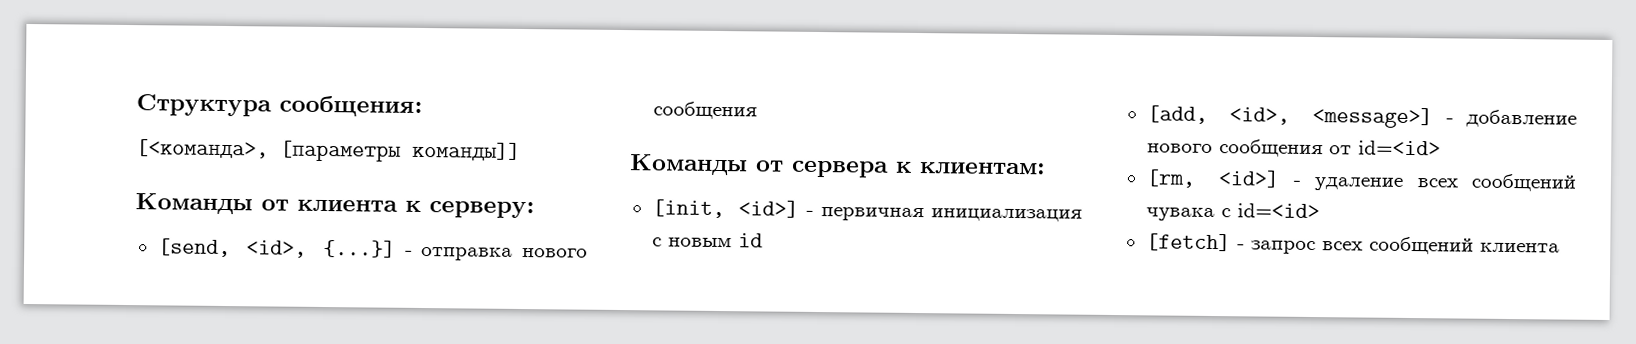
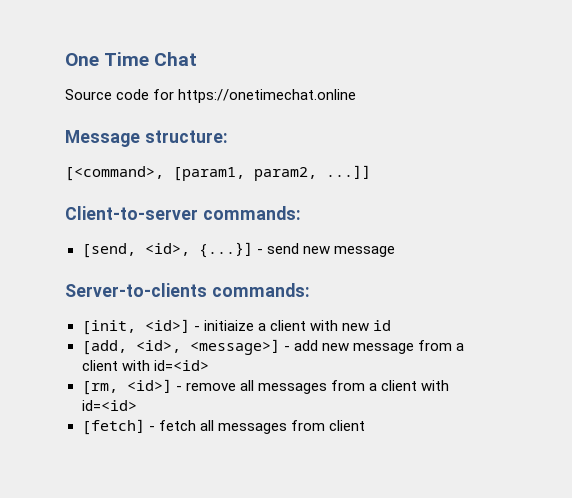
[136,94,423,117] [136,139,521,162] [135,193,535,219] [157,238,588,261] [652,101,757,120] [629,154,1046,178] [651,199,1082,222] [651,237,732,248] Структура сообщения: // [<команда>, [параметры команды]] // Команды от клиента к серверу: // [send, <id>, {...}] - отправка нового сообщения // Команды от сервера к клиентам: // [init, <id>] - первичная инициализация с новым -> [65,52,198,66] [65,89,357,103] [65,130,228,147] [65,165,371,181] [65,206,301,220] [81,242,395,258] [65,283,310,297] [81,319,369,335] One Time Chat // Source code for https://onetimechat.online // Message structure: // [<command>, [param1, param2, ...]] // Client-to-server commands: // [send, <id>, {...}] - send new message // Server-to-clients commands: // [init, <id>] - initiaize a client with new
[1466,109,1577,128] [1146,139,1441,158] [1145,169,1577,192] [1145,203,1320,222] [1145,233,1560,255] добавление нового сообщения от id=<id> // [rm, <id>] - удаление всех сообщений чувака с id=<id> // [fetch] - запрос всех сообщений клиента -> [293,340,464,354] [81,360,209,371] [81,379,449,395] [81,400,137,411] [81,419,365,435] add new message from a client with id=<id> // [rm, <id>] - remove all messages from a client with id=<id> // [fetch] - fetch all messages from client

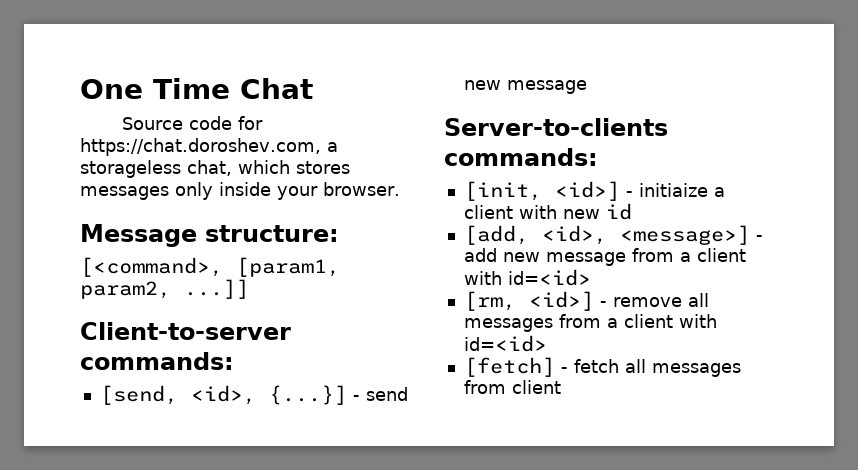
[178,89,357,103] https://onetimechat.online -> [80,138,338,156] [80,160,350,178] [80,182,400,200] https://chat.doroshev.com, a storageless chat, which stores messages only inside your browser.

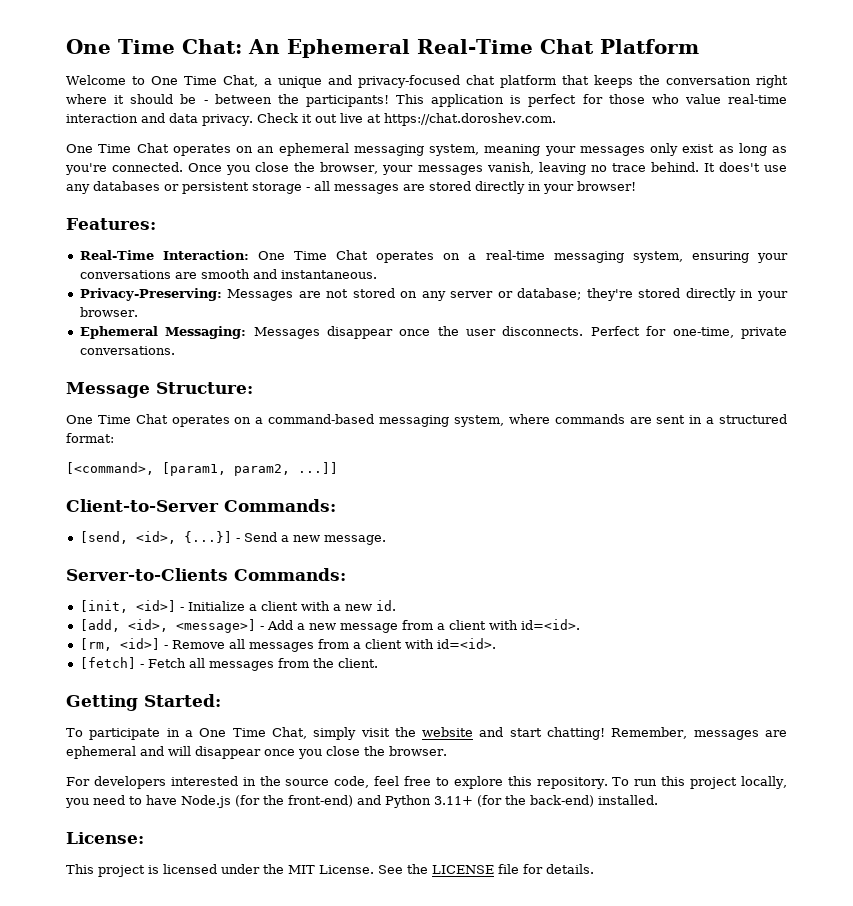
[80,78,313,99] [122,116,264,130] [80,138,338,156] [80,160,350,178] [80,182,400,200] [80,224,339,247] One Time Chat // Source code for https://chat.doroshev.com, a storageless chat, which stores messages only inside your browser. // Message structure: -> [66,39,699,58] [66,75,788,88] [66,94,787,107] [66,113,556,126] [66,143,787,156] [65,162,787,175] [66,181,636,194] [66,218,156,230] [79,250,788,263] [79,269,377,279] [79,288,788,301] [79,307,138,317] [79,326,787,339] [79,346,175,355] [66,382,253,398] [66,414,788,427] [66,433,114,443] One Time Chat: An Ephemeral Real-Time Chat Platform // Welcome to One Time Chat, a unique and privacy-focused chat platform that keeps the conversation right where it should be - between the participants! This application is perfect for those who value real-time interaction and data privacy. Check it out live at https://chat.doroshev.com. // One Time Chat operates on an ephemeral messaging system, meaning your messages only exist as long as you're connected. Once you close the browser, your messages vanish, leaving no trace behind. It does't use any databases or persistent storage - all messages are stored directly in your browser! // Features: // Real-Time Interaction: One Time Chat operates on a real-time messaging system, ensuring your conversations are smooth and instantaneous. // Privacy-Preserving: Messages are not stored on any server or database; they're stored directly in your browser. // Ephemeral Messaging: Messages disappear once the user disconnects. Perfect for one-time, private conversations. // Message Structure: // One Time Chat operates on a command-based messaging system, where commands are sent in a structured format:
[80,322,291,340] [80,352,234,370] Client-to-server commands: -> [66,499,336,512] Client-to-Server Commands:
[365,387,408,401] [463,80,587,94] [444,118,668,136] [444,148,598,166] send new message // Server-to-clients commands: -> [243,532,386,545] [66,568,346,581] Send a new message. // Server-to-Clients Commands:
[638,183,725,197] [463,203,632,220] initiaize a client with new id -> [187,600,396,611] Initialize a client with a new id.
[463,248,497,262] add -> [266,620,305,630] Add a
[507,269,591,286] id=<id> -> [520,619,580,630] id=<id>.
[612,297,682,307] remove -> [171,640,225,649] Remove
[463,335,547,352] id=<id> -> [436,638,496,649] id=<id>.
[573,359,741,377] [463,380,561,394] fetch all messages from client -> [147,658,378,671] [66,694,221,711] [66,727,787,740] [66,746,447,759] [66,776,788,789] [65,795,658,808] [66,832,144,844] [66,864,594,877] Fetch all messages from the client. // Getting Started: // To participate in a One Time Chat, simply visit the website and start chatting! Remember, messages are ephemeral and will disappear once you close the browser. // For developers interested in the source code, feel free to explore this repository. To run this project locally, you need to have Node.js (for the front-end) and Python 3.11+ (for the back-end) installed. // License: // This project is licensed under the MIT License. See the LICENSE file for details.

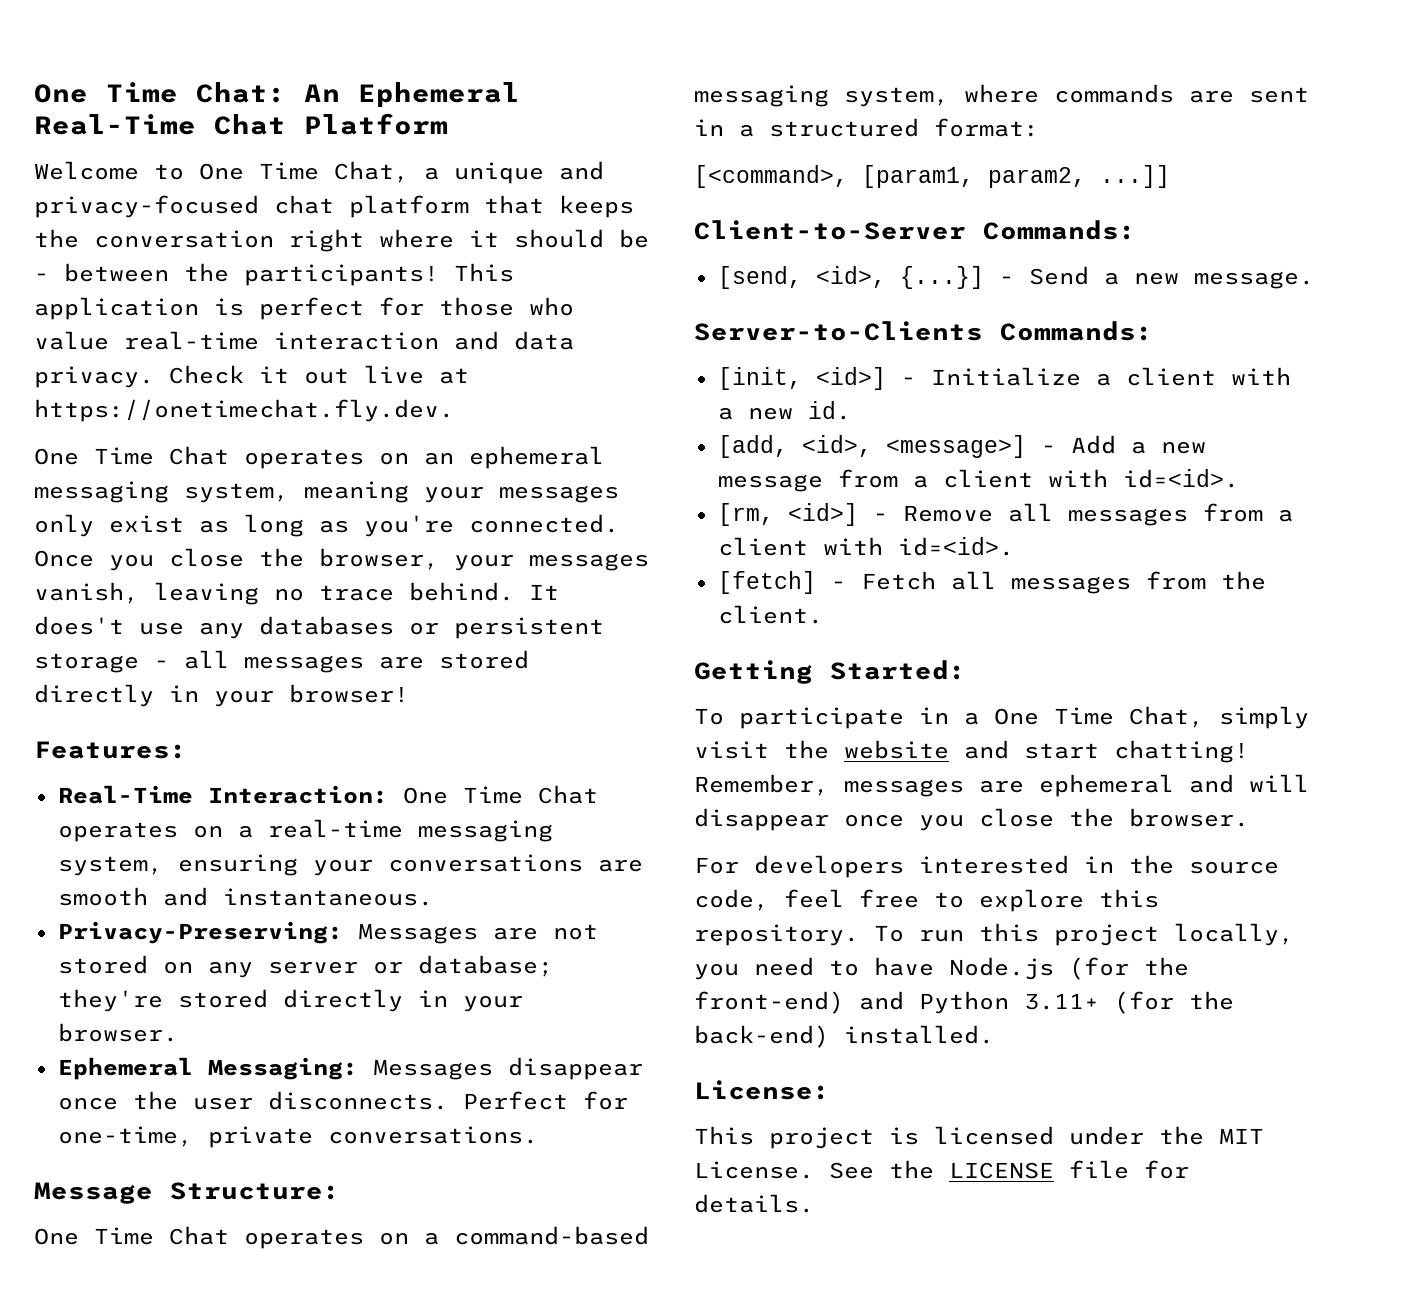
[383,113,556,126] https://chat.doroshev.com. -> [34,399,454,422] https://onetimechat.fly.dev.

